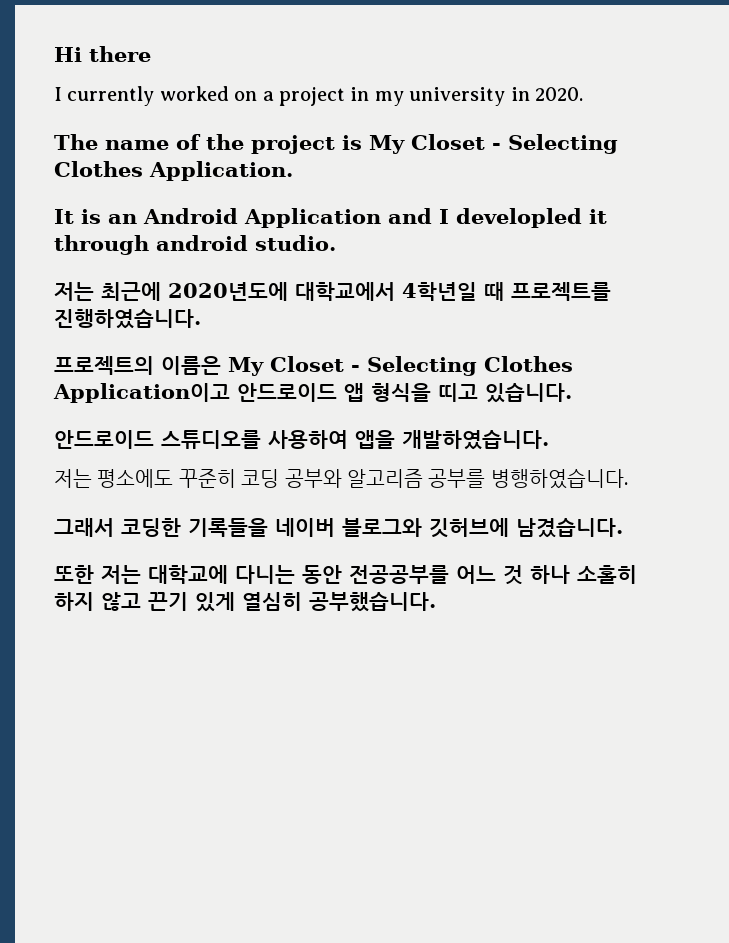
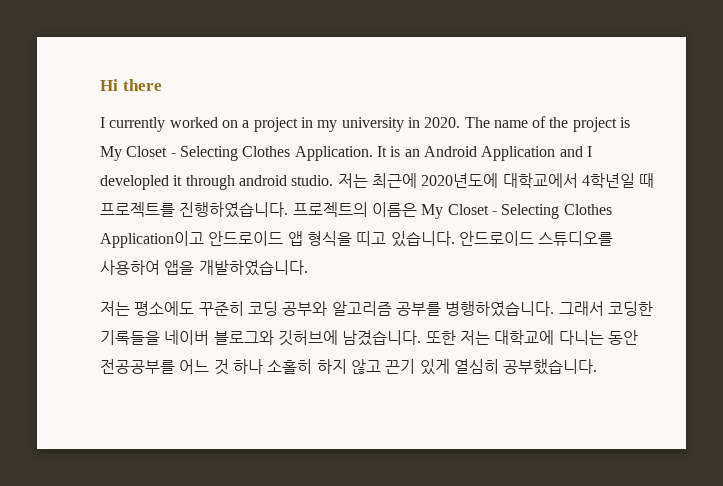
(583, 94) // -> (461, 122) none
(293, 171) // -> (373, 153) none
(336, 243) // -> (334, 180) none
(201, 319) // -> (289, 210) none
(572, 393) // -> (455, 239) none
(628, 478) // -> (555, 309) none
(623, 528) // -> (422, 338) none

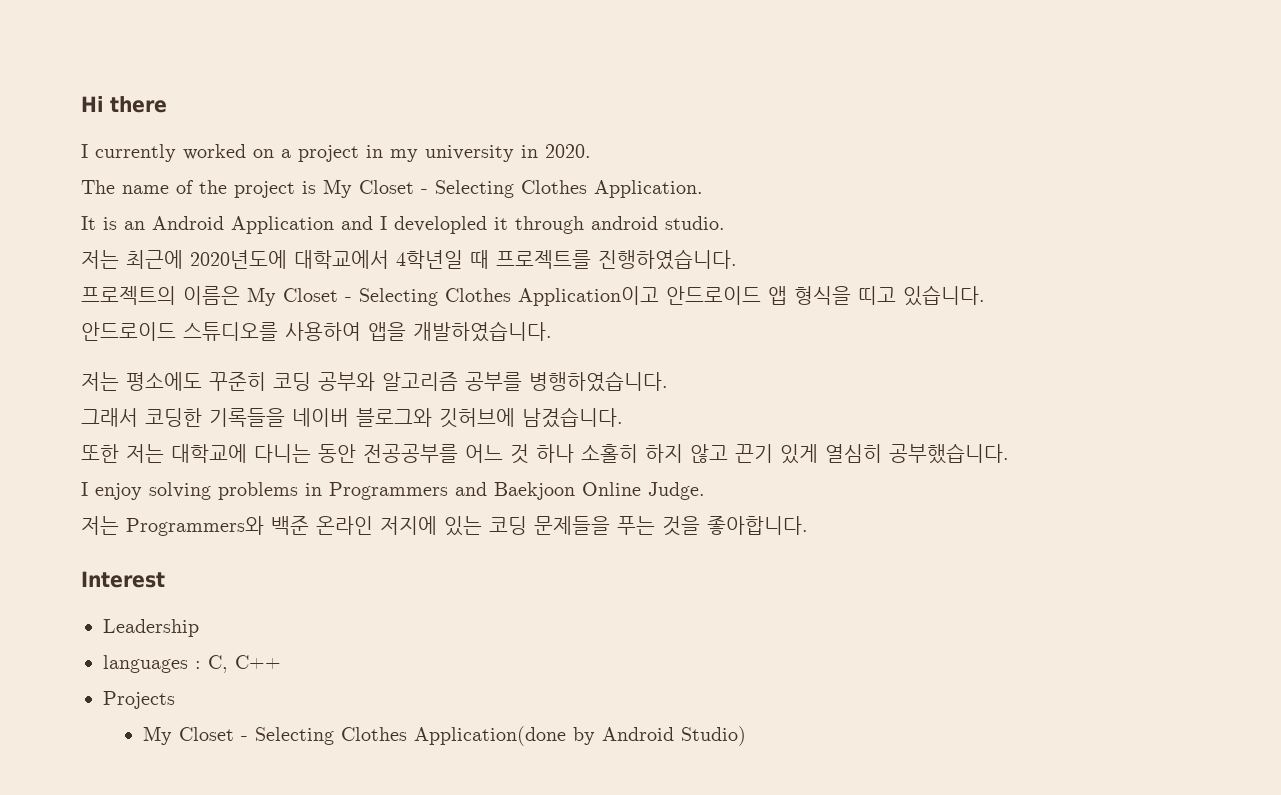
(461, 122) none -> (591, 151) //
(373, 153) none -> (703, 189) //
(334, 180) none -> (725, 223) //
(289, 210) none -> (737, 259) //
(455, 239) none -> (985, 295) //
(555, 309) none -> (668, 381) //
(422, 338) none -> (623, 417) //
(598, 367) none -> [81,482,705,500] [81,516,808,536] [81,571,165,588] [103,619,199,637] [103,655,281,673] [103,691,175,709] [142,726,746,746] // I enjoy solving problems in Programmers and Baekjoon Online Judge. // 저는 Programmers와 백준 온라인 저지에 있는 코딩 문제들을 푸는 것을 좋아합니다. // Interest // Leadership // languages : C, C++ // Projects // My Closet - Selecting Clothes Application(done by Android Studio)

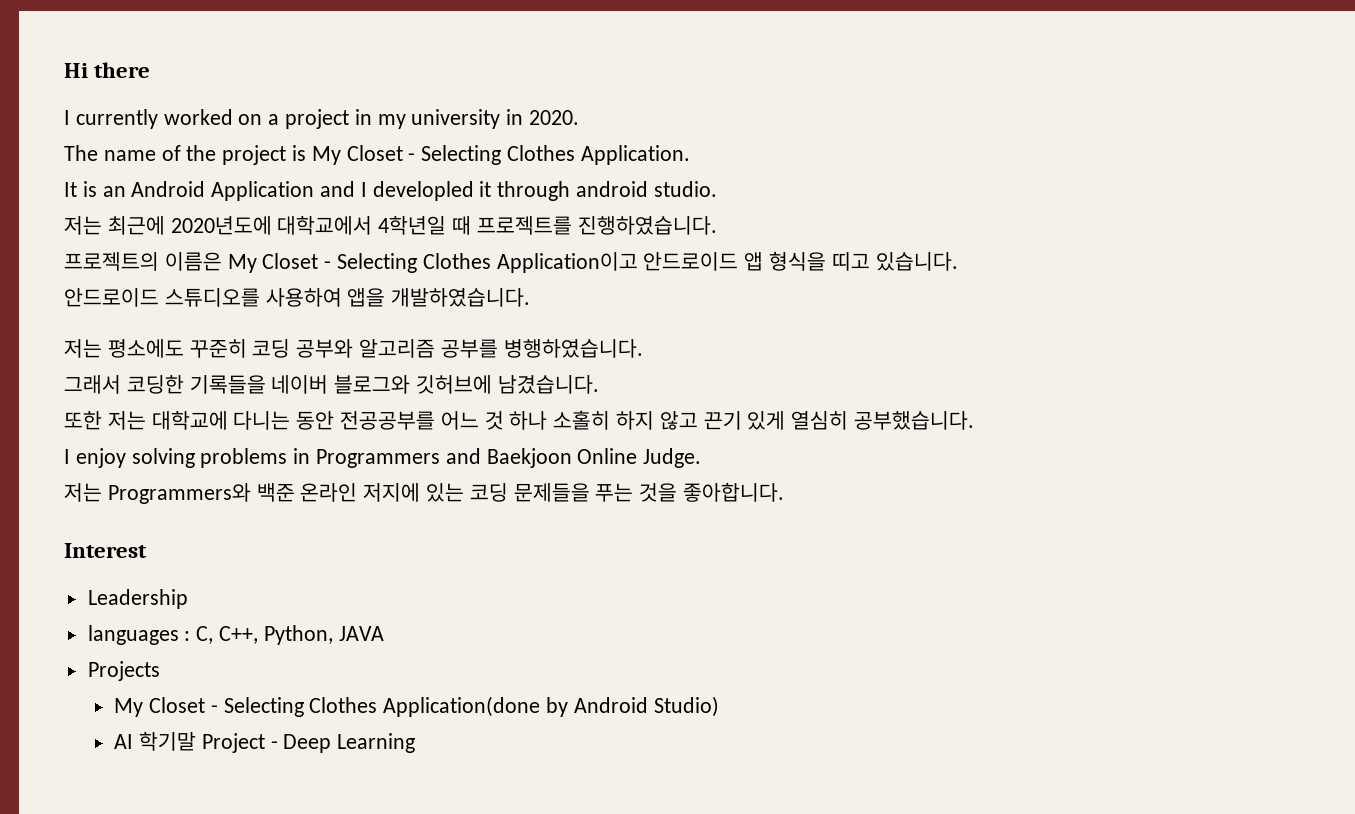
[235,655,281,669] C++ -> [219,625,384,645] C++, Python, JAVA
(746, 736) none -> [114,731,416,753] // AI 학기말 Project - Deep Learning

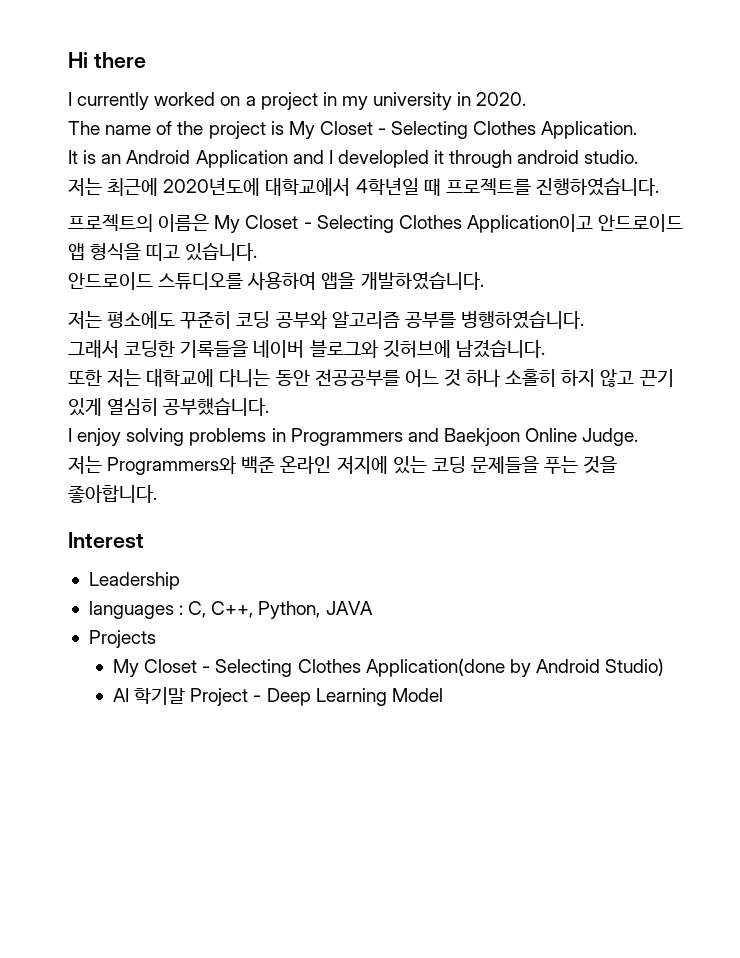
(416, 743) none -> [391,688,443,702] Model

